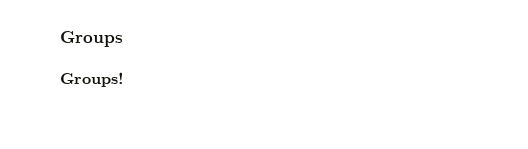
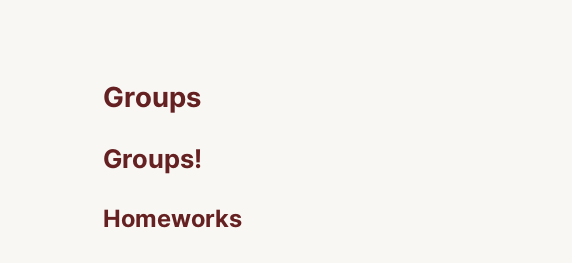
(124, 79) none -> [103,209,242,228] // Homeworks

